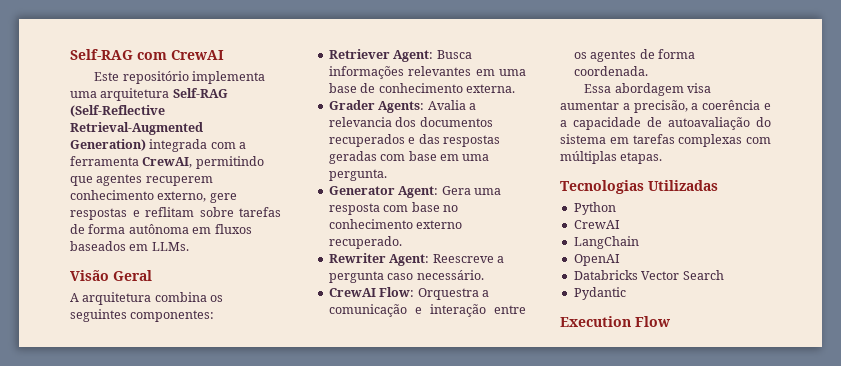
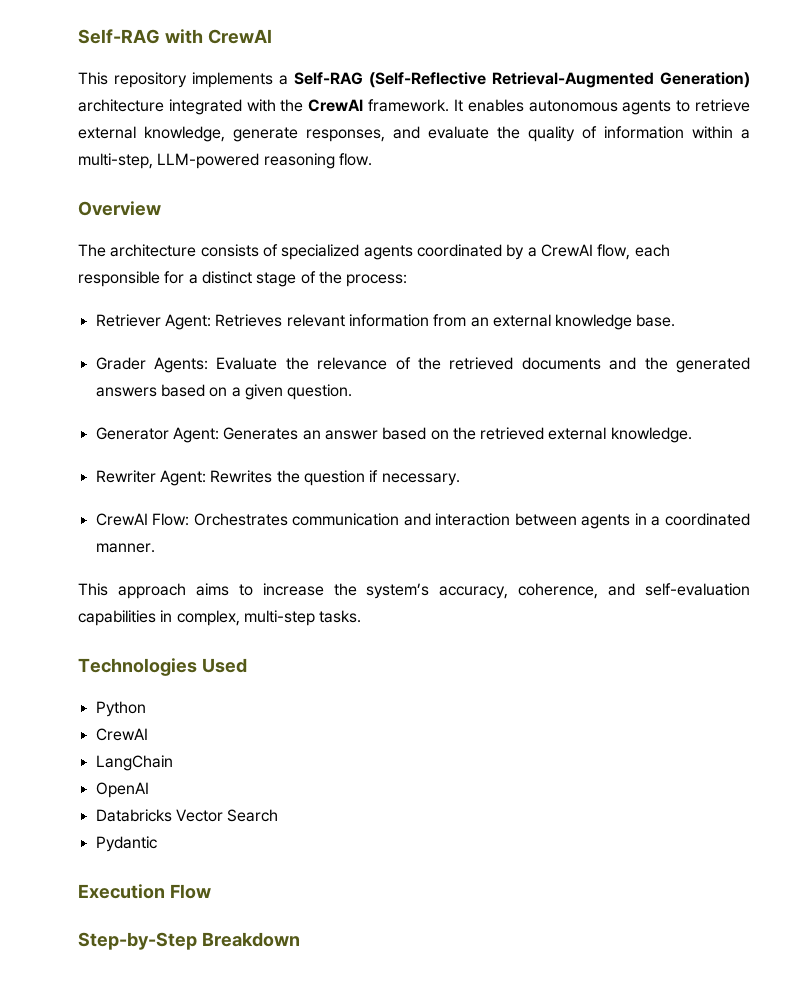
[70,49,224,60] [94,71,266,84] [70,88,228,101] [70,105,165,117] [70,122,203,135] [70,139,247,152] [70,156,264,169] [70,174,213,186] [70,190,237,203] [70,207,281,220] [70,224,252,234] [70,241,189,251] [70,270,152,281] [70,292,224,305] [70,309,215,322] [328,49,472,62] [328,66,526,79] [328,83,515,93] [328,100,476,113] [328,117,493,127] [328,134,500,147] [328,151,490,164] [328,169,387,181] [328,186,501,198] [328,202,458,215] [328,219,463,229] [328,236,402,249] [328,253,504,266] [328,270,484,283] [328,287,489,300] [328,304,526,317] [573,49,695,62] [573,66,648,76] [584,83,712,96] [560,100,771,113] [560,117,771,130] [560,134,771,147] [560,151,663,164] [560,180,718,194] Self-RAG com CrewAI // Este repositório implementa uma arquitetura Self-RAG (Self-Reflective Retrieval-Augmented Generation) integrada com a ferramenta CrewAI, permitindo que agentes recuperem conhecimento externo, gere respostas e reflitam sobre tarefas de forma autônoma em fluxos baseados em LLMs. // Visão Geral // A arquitetura combina os seguintes componentes: // Retriever Agent: Busca informações relevantes em uma base de conhecimento externa. // Grader Agents: Avalia a relevancia dos documentos recuperados e das respostas geradas com base em uma pergunta. // Generator Agent: Gera uma resposta com base no conhecimento externo recuperado. // Rewriter Agent: Reescreve a pergunta caso necessário. // CrewAI Flow: Orquestra a comunicação e interação entre os agentes de forma coordenada. // Essa abordagem visa aumentar a precisão, a coerência e a capacidade de autoavaliação do sistema em tarefas complexas com múltiplas etapas. // Tecnologias Utilizadas -> [78,29,272,44] [78,72,750,88] [78,99,751,115] [78,126,750,142] [78,153,372,169] [78,201,161,216] [78,244,670,260] [78,271,408,287] [95,314,676,330] [95,357,750,373] [95,384,353,400] [95,427,692,443] [95,470,460,486] [95,513,750,529] [95,543,155,553] [78,583,750,599] [78,610,362,626] [78,658,247,676] Self-RAG with CrewAI // This repository implements a Self-RAG (Self-Reflective Retrieval-Augmented Generation) architecture integrated with the CrewAI framework. It enables autonomous agents to retrieve external knowledge, generate responses, and evaluate the quality of information within a multi-step, LLM-powered reasoning flow. // Overview // The architecture consists of specialized agents coordinated by a CrewAI flow, each responsible for a distinct stage of the process: // Retriever Agent: Retrieves relevant information from an external knowledge base. // Grader Agents: Evaluate the relevance of the retrieved documents and the generated answers based on a given question. // Generator Agent: Generates an answer based on the retrieved external knowledge. // Rewriter Agent: Rewrites the question if necessary. // CrewAI Flow: Orchestrates communication and interaction between agents in a coordinated manner. // This approach aims to increase the system’s accuracy, coherence, and self-evaluation capabilities in complex, multi-step tasks. // Technologies Used
(670, 321) none -> [78,932,300,950] // Step-by-Step Breakdown

